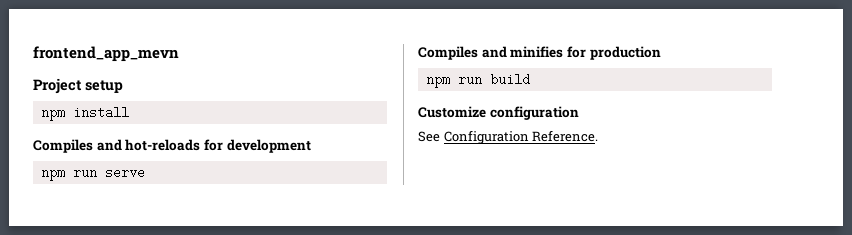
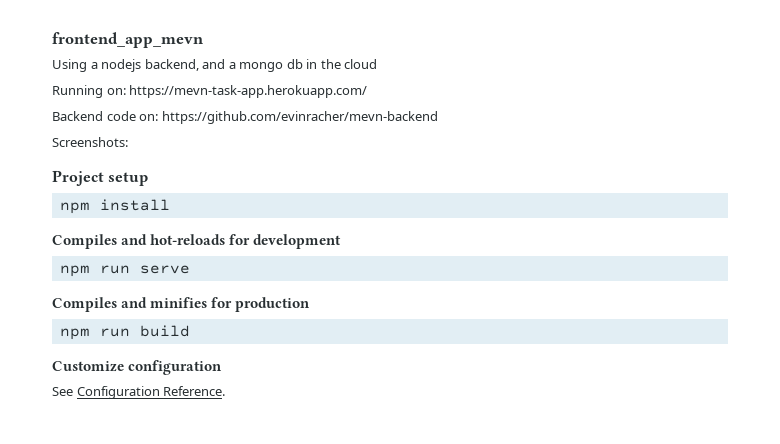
(179, 54) none -> [52,59,378,72] [52,85,368,98] [52,111,438,124] [52,137,128,147] // Using a nodejs backend, and a mongo db in the cloud // Running on: https://mevn-task-app.herokuapp.com/ // Backend code on: https://github.com/evinracher/mevn-backend // Screenshots:

